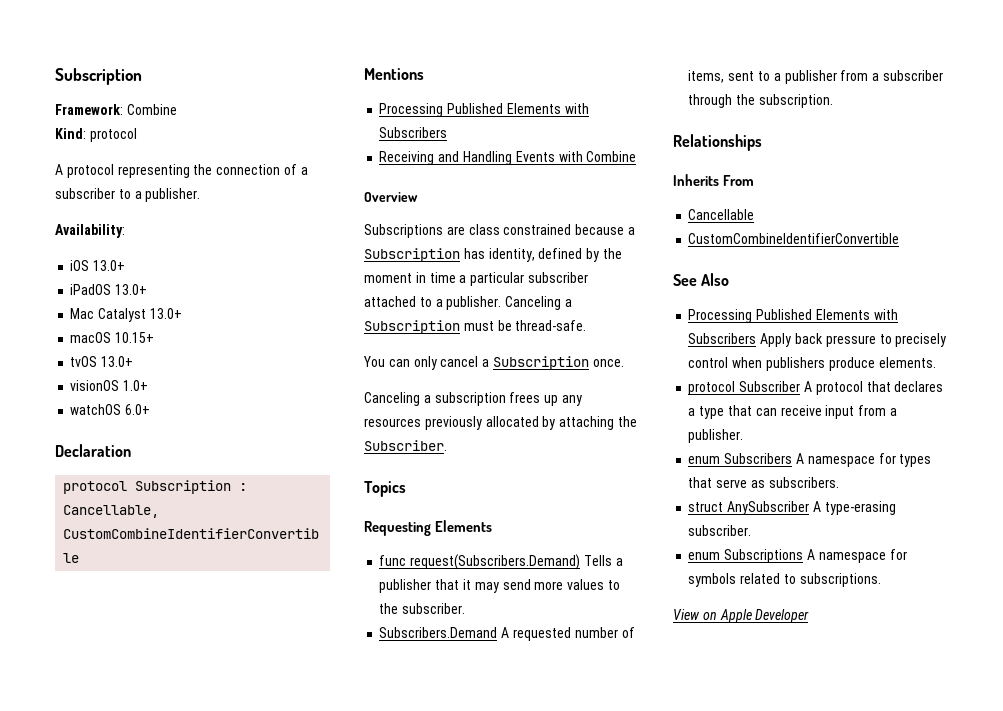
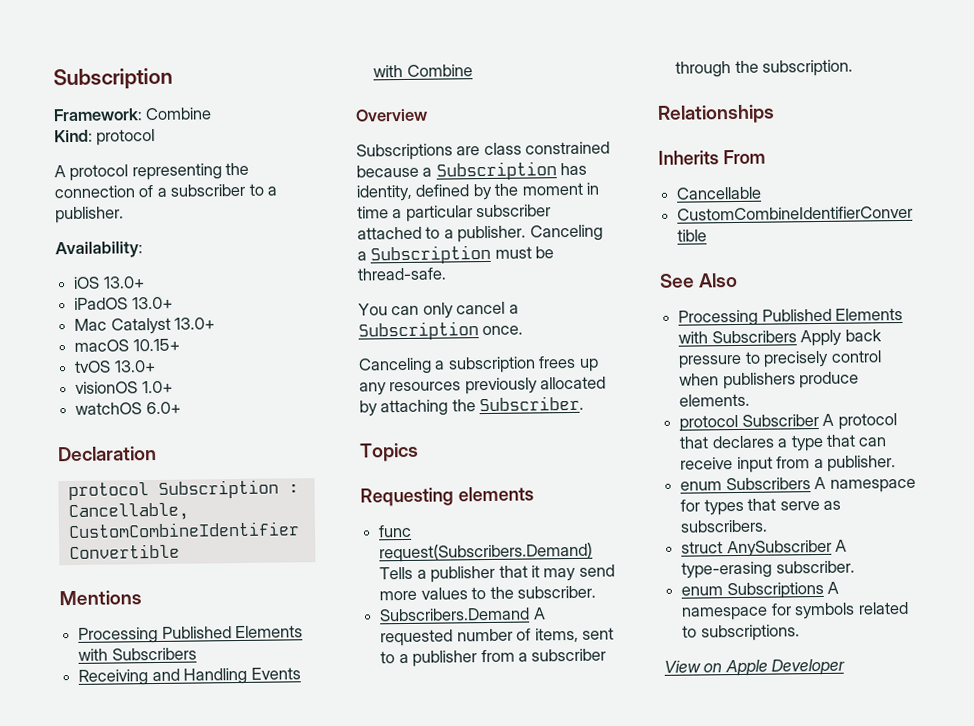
[434,520,492,532] Elements -> [457,486,534,502] elements

